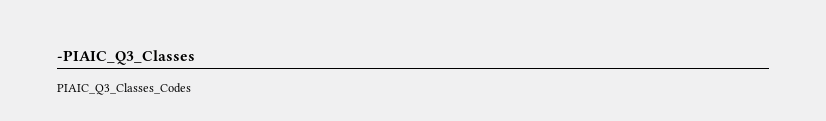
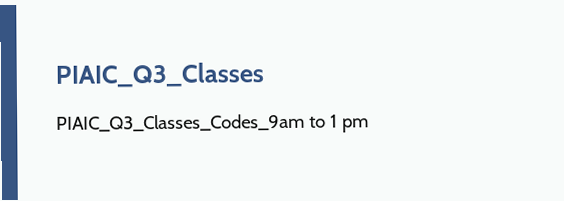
[57,50,195,65] [57,83,191,95] -PIAIC_Q3_Classes // PIAIC_Q3_Classes_Codes -> [55,62,264,88] [56,113,369,133] PIAIC_Q3_Classes // PIAIC_Q3_Classes_Codes_9am to 1 pm

